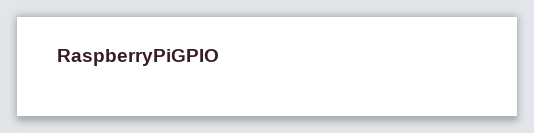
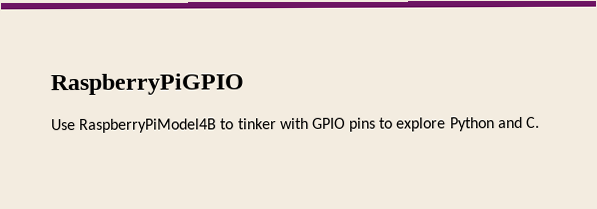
(219, 57) none -> [51,116,541,133] // Use RaspberryPiModel4B to tinker with GPIO pins to explore Python and C.

